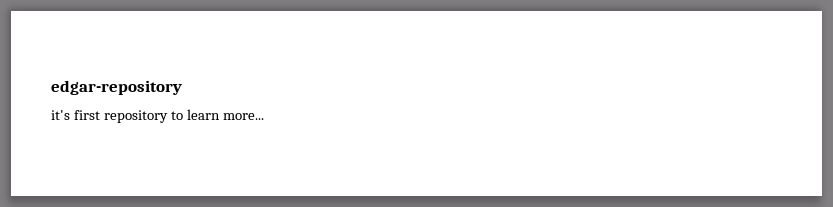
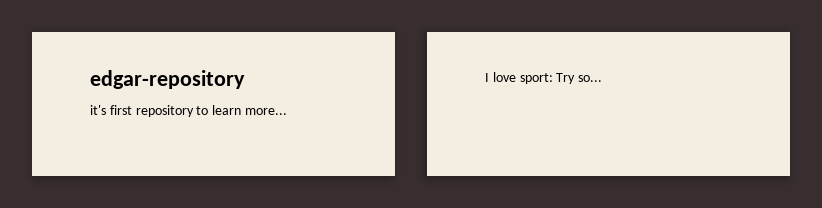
(264, 116) none -> [485,72,603,84] // I love sport: Try so...

